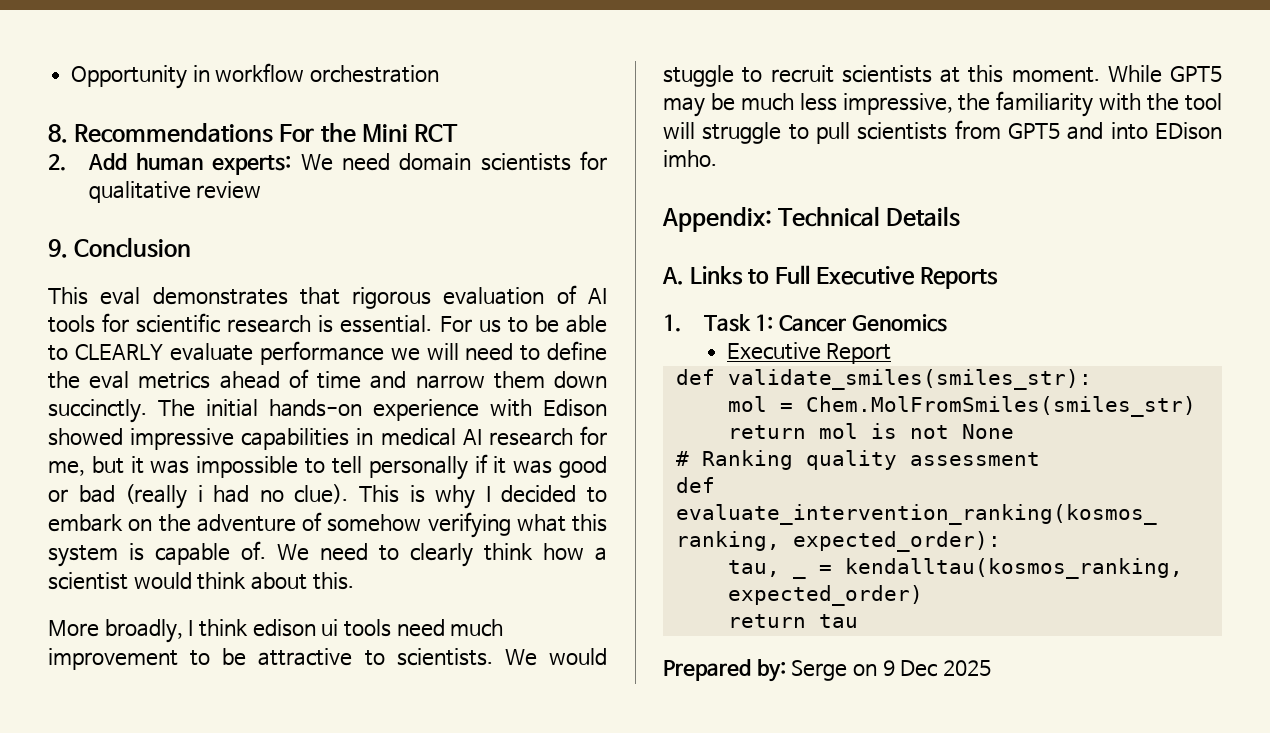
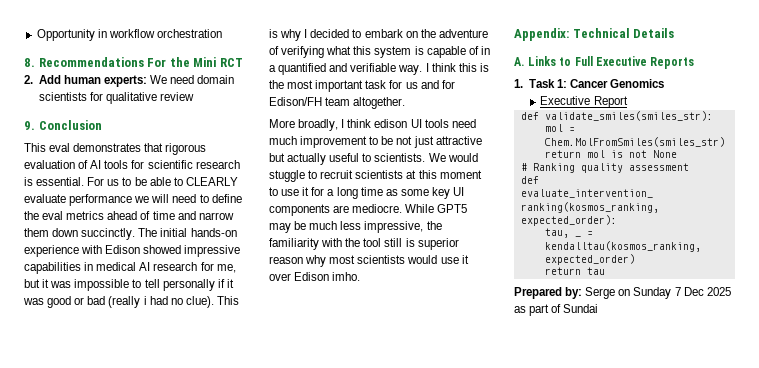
[327,514,422,532] somehow -> (279, 50) none
[241,541,607,567] [48,572,354,590] of. We need to clearly think how a scientist would think about this. -> [468,46,490,55] [269,63,489,75] [269,80,455,92] [269,97,406,109] of in a quantified and verifiable way. I think this is the most important task for us and for Edison/FH team altogether.
[321,619,339,636] ui -> [410,119,422,128] UI
[258,648,353,666] attractive -> [396,136,482,148] [269,153,360,165] not just attractive but actually useful
[1011,67,1100,83] moment. -> [439,170,482,179] [269,187,465,199] [269,204,403,216] moment to use it for a long time as some key UI components are mediocre.
[663,120,1222,144] will struggle to pull scientists from GPT5 and into EDison -> [384,238,459,250] [269,255,469,267] [269,272,330,281] still is superior reason why most scientists would use it over Edison
[882,660,991,677] 9 Dec 2025 -> [633,287,731,299] [514,304,599,316] Sunday 7 Dec 2025 as part of Sundai

